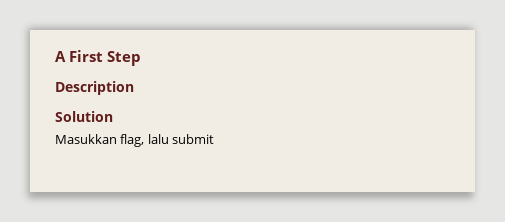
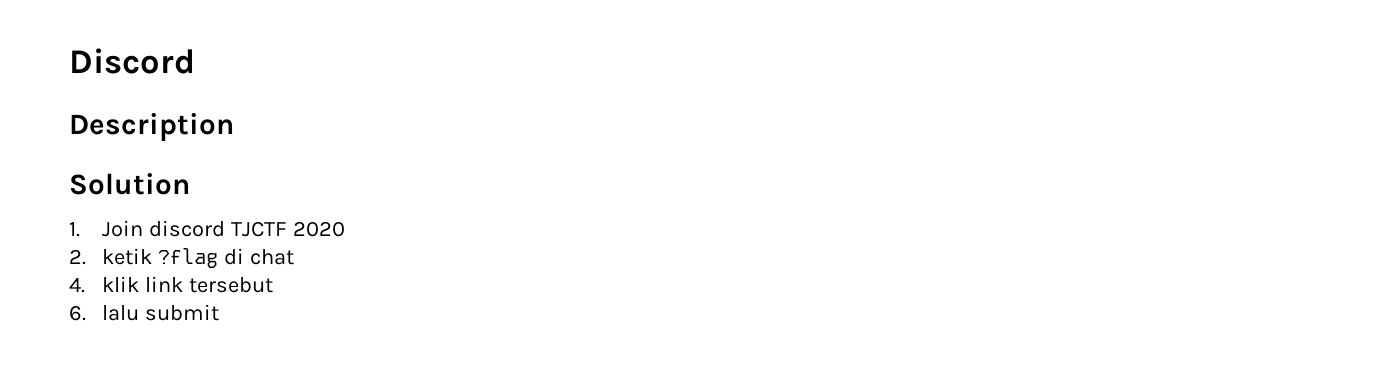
[55,50,141,66] A First Step -> [69,48,195,74] Discord
[55,134,145,147] Masukkan flag, -> [69,220,346,237] [69,248,295,268] [69,276,274,293] [69,305,86,321] 1. Join discord TJCTF 2020 // 2. ketik ?flag di chat // 4. klik link tersebut // 6.

